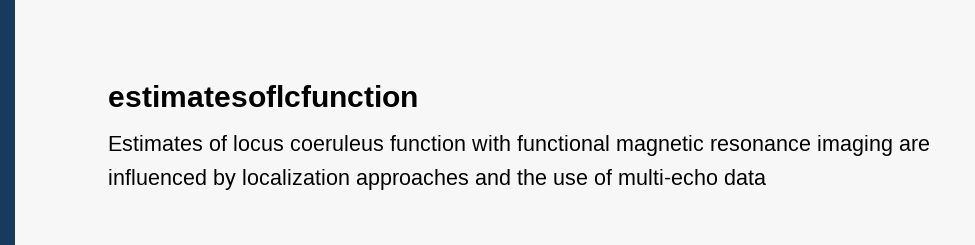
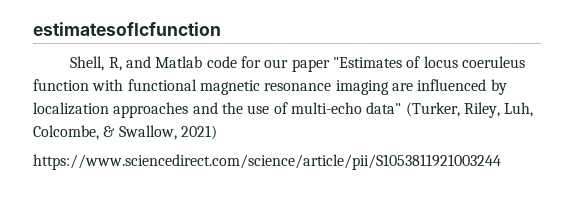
[108,135,203,151] Estimates -> [70,56,402,72] Shell, R, and Matlab code for our paper "Estimates
[724,169,766,185] data -> [366,102,534,118] [33,125,217,140] [33,154,501,170] data" (Turker, Riley, Luh, Colcombe, & Swallow, 2021) // https://www.sciencedirect.com/science/article/pii/S1053811921003244

